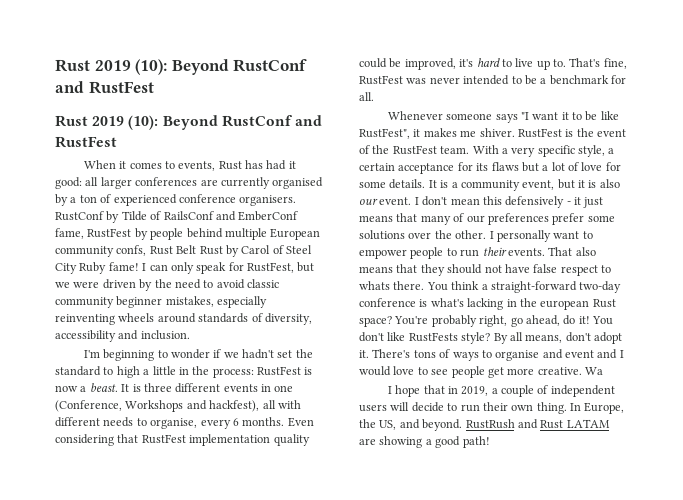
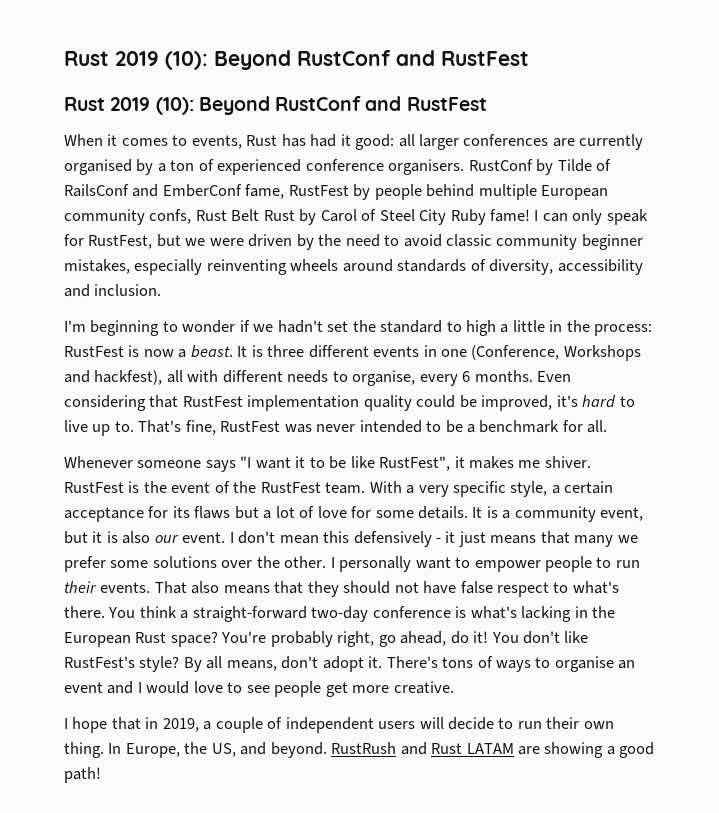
[453,213,549,225] of our preferences -> [617,535,638,543] we
[359,281,390,290] whats -> [572,581,619,594] what's
[540,300,590,310] european -> [64,632,131,647] European
[408,332,458,342] RustFests -> [64,656,135,668] RustFest's
[542,349,563,359] and -> [618,660,636,669] an
[585,367,603,375] Wa -> (454, 687) none

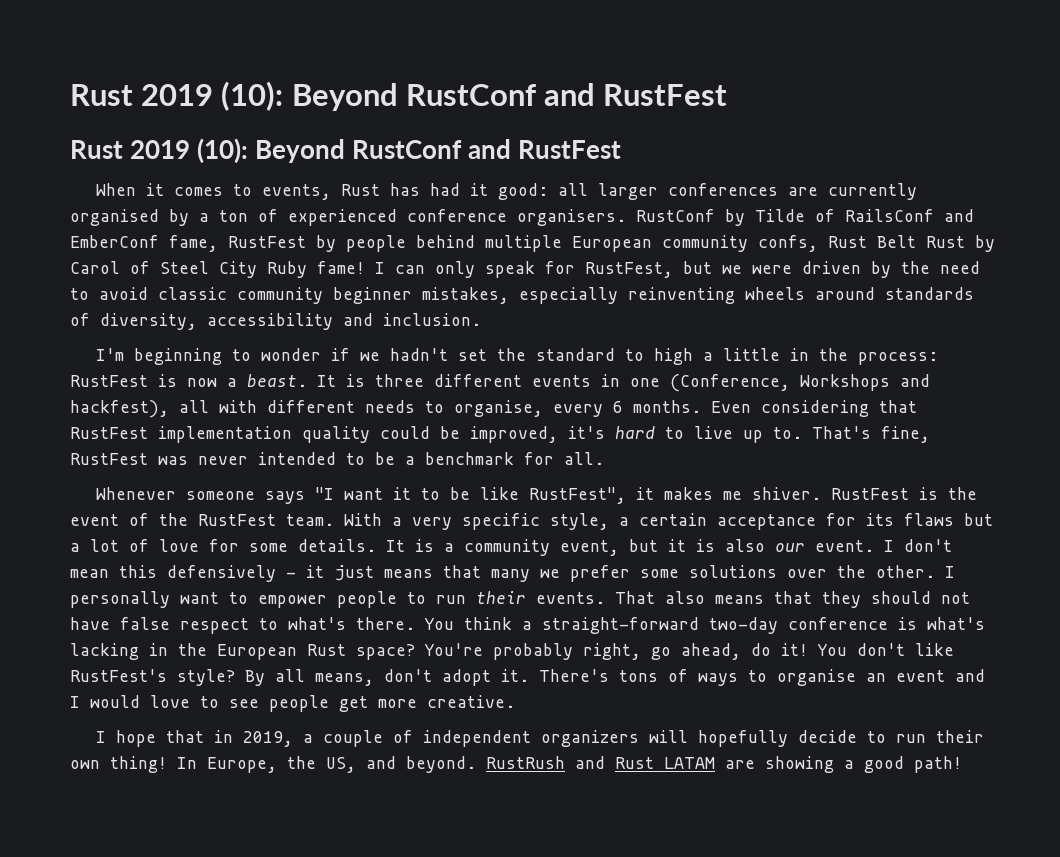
[378,717,444,729] users will -> [540,730,788,747] organizers will hopefully
[64,742,104,758] thing. -> [110,756,167,773] thing!

